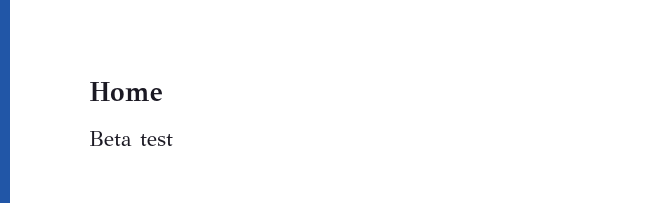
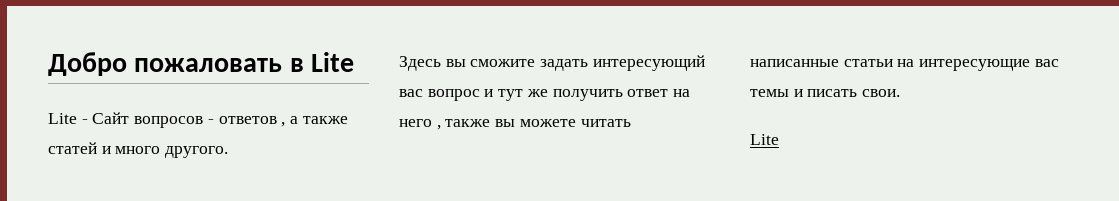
[89,82,163,101] [89,131,173,146] Home // Beta test -> [48,52,355,76] [48,112,348,128] [48,142,229,158] [399,55,705,71] [399,89,691,101] [399,119,631,130] [750,59,1059,71] [750,89,901,97] [750,134,779,145] Добро пожаловать в Lite // Lite - Сайт вопросов - ответов , а также статей и много другого. // Здесь вы сможите задать интересующий вас вопрос и тут же получить ответ на него , также вы можете читать написанные статьи на интересующие вас темы и писать свои. // Lite

